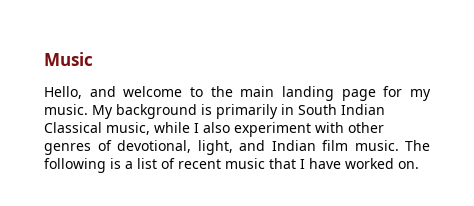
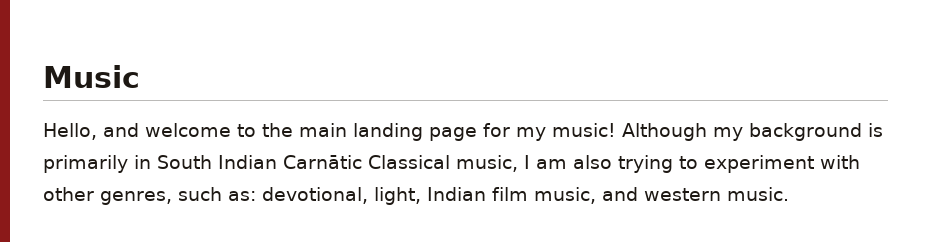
[44,104,113,119] music. My -> [552,123,743,141] music! Although my
(385, 109) none -> [283,155,362,169] Carnātic
[154,122,384,137] [44,140,112,155] while I also experiment with other genres of -> [524,155,860,173] [43,187,256,205] I am also trying to experiment with other genres, such as:
[239,140,265,151] and -> (421, 196) none
[354,140,430,151] [44,158,419,173] music. The following is a list of recent music that I have worked on. -> [534,187,789,204] music, and western music.

